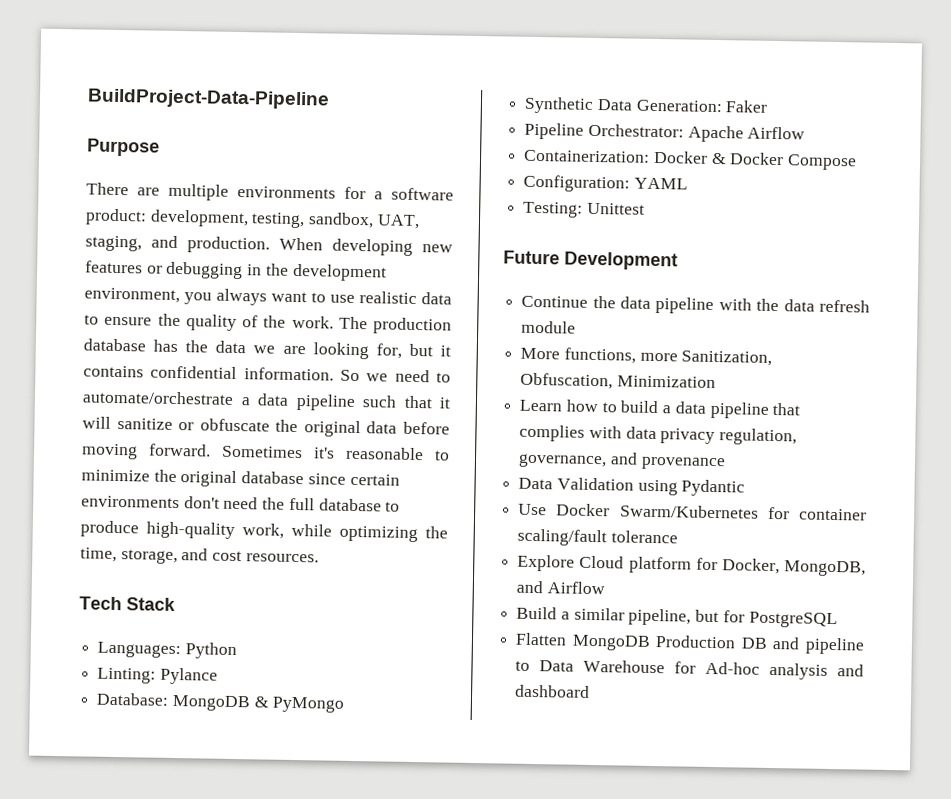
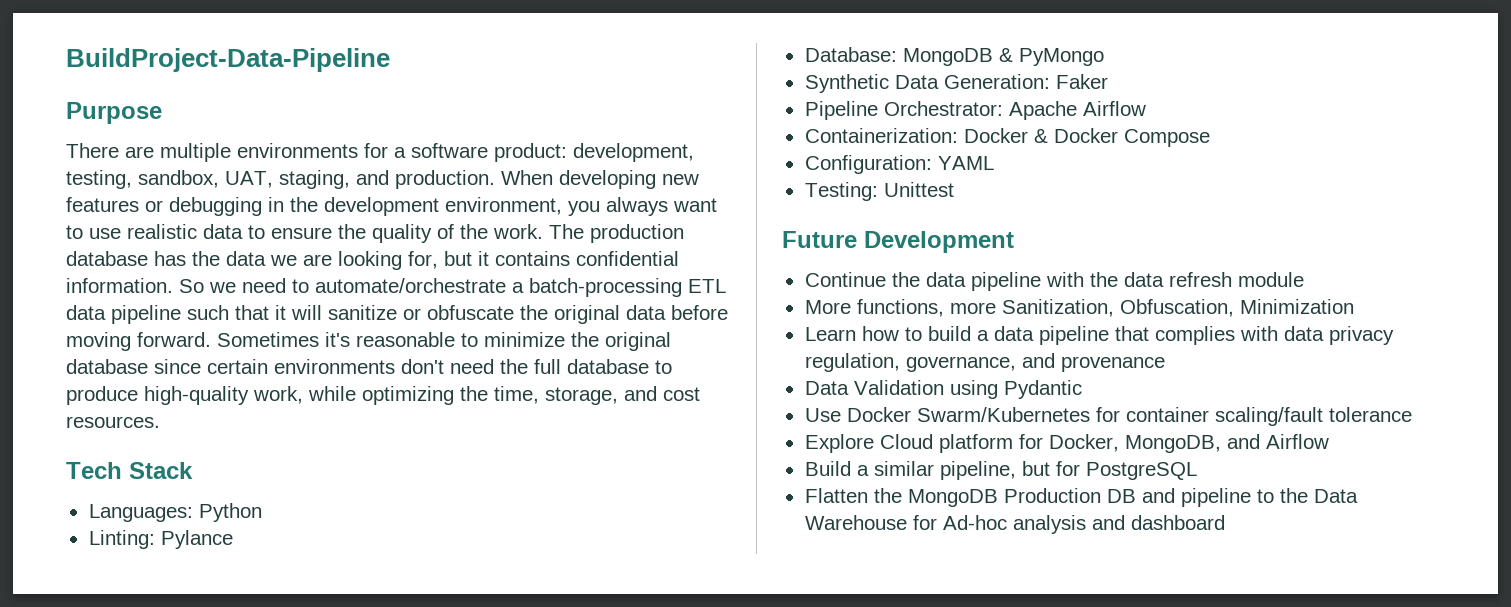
(251, 401) none -> [529,278,726,297] batch-processing ETL
(568, 639) none -> [873,488,902,503] the
(531, 665) none -> [1279,488,1308,503] the

